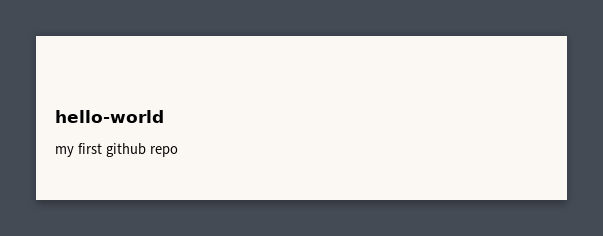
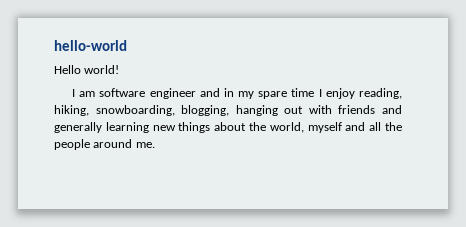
[55,143,178,157] my first github repo -> [54,65,120,74] [72,88,402,99] [54,105,402,116] [54,122,403,133] [54,139,155,150] Hello world! // I am software engineer and in my spare time I enjoy reading, hiking, snowboarding, blogging, hanging out with friends and generally learning new things about the world, myself and all the people around me.

